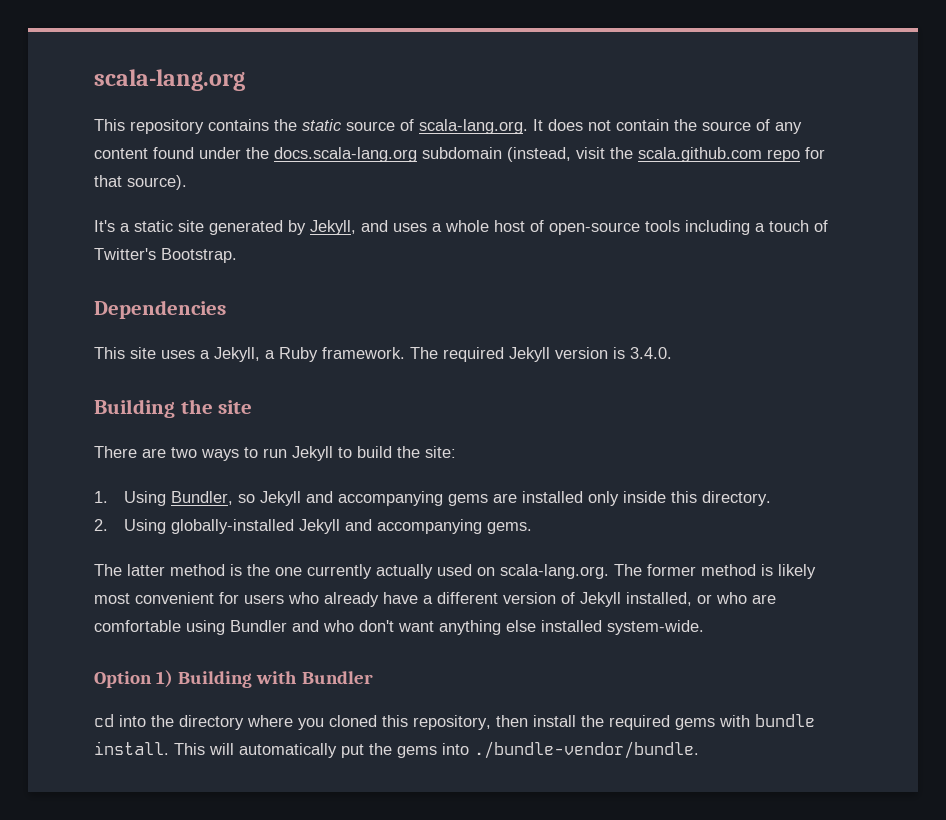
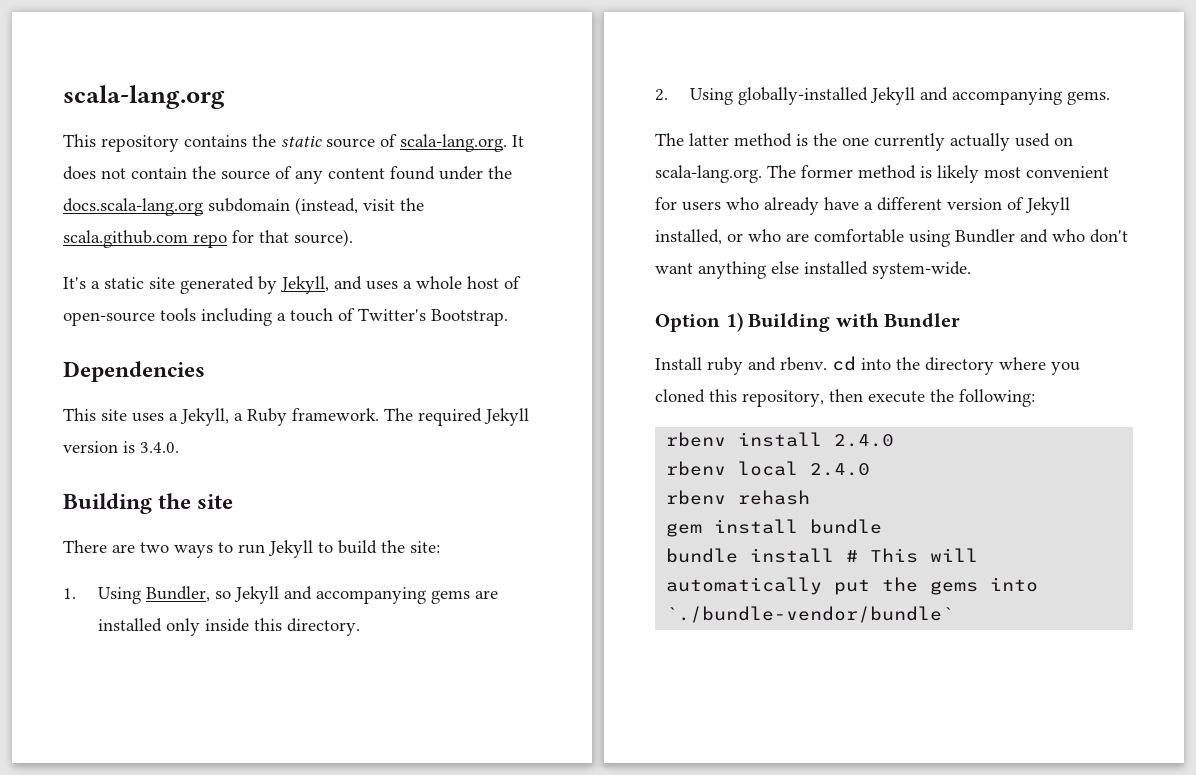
(373, 677) none -> [655,357,827,375] Install ruby and rbenv.
[533,714,815,730] [94,741,169,755] install the required gems with bundle install. -> [868,389,1035,407] [666,432,895,447] [666,461,871,476] [666,490,811,505] [666,519,883,537] [666,548,859,563] execute the following: // rbenv install 2.4.0 // rbenv local 2.4.0 // rbenv rehash // gem install bundle // bundle install #
[474,741,699,759] ./bundle-vendor/bundle. -> [666,606,955,623] `./bundle-vendor/bundle`

